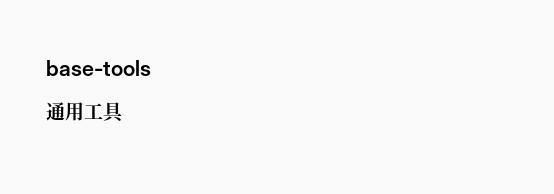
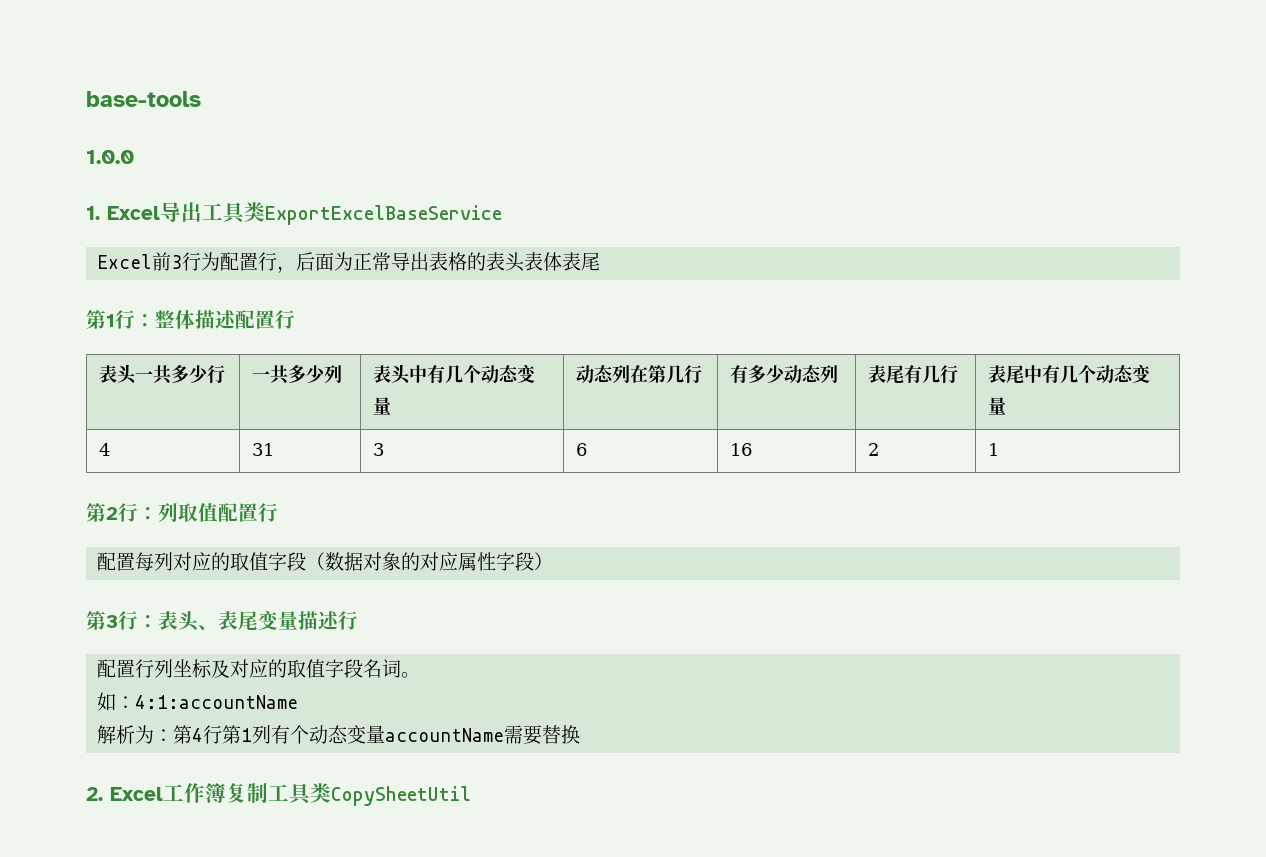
[46,102,125,123] 通用工具 -> [86,150,134,164] [86,202,502,225] [96,252,600,273] [86,310,295,329] [99,364,226,384] [252,365,343,384] [373,364,537,384] [373,397,392,415] [576,365,703,384] [730,365,839,384] [868,365,959,384] [988,364,1152,384] [988,397,1007,415] [99,443,111,456] [252,443,275,456] [373,443,385,456] [576,443,588,456] [730,443,753,456] [868,443,880,456] [988,443,1000,456] [86,503,278,523] [96,552,553,571] [86,610,358,631] [96,659,420,678] [96,692,298,711] [96,725,580,745] [86,783,471,806] 1.0.0 // 1. Excel导出工具类ExportExcelBaseService // Excel前3行为配置行，后面为正常导出表格的表头表体表尾 // 第1行：整体描述配置行 // 表头一共多少行 | 一共多少列 | 表头中有几个动态变量 | 动态列在第几行 | 有多少动态列 | 表尾有几行 | 表尾中有几个动态变量 // 4 | 31 | 3 | 6 | 16 | 2 | 1 // 第2行：列取值配置行 // 配置每列对应的取值字段（数据对象的对应属性字段） // 第3行：表头、表尾变量描述行 // 配置行列坐标及对应的取值字段名词。 // 如：4:1:accountName // 解析为：第4行第1列有个动态变量accountName需要替换 // 2. Excel工作簿复制工具类CopySheetUtil

